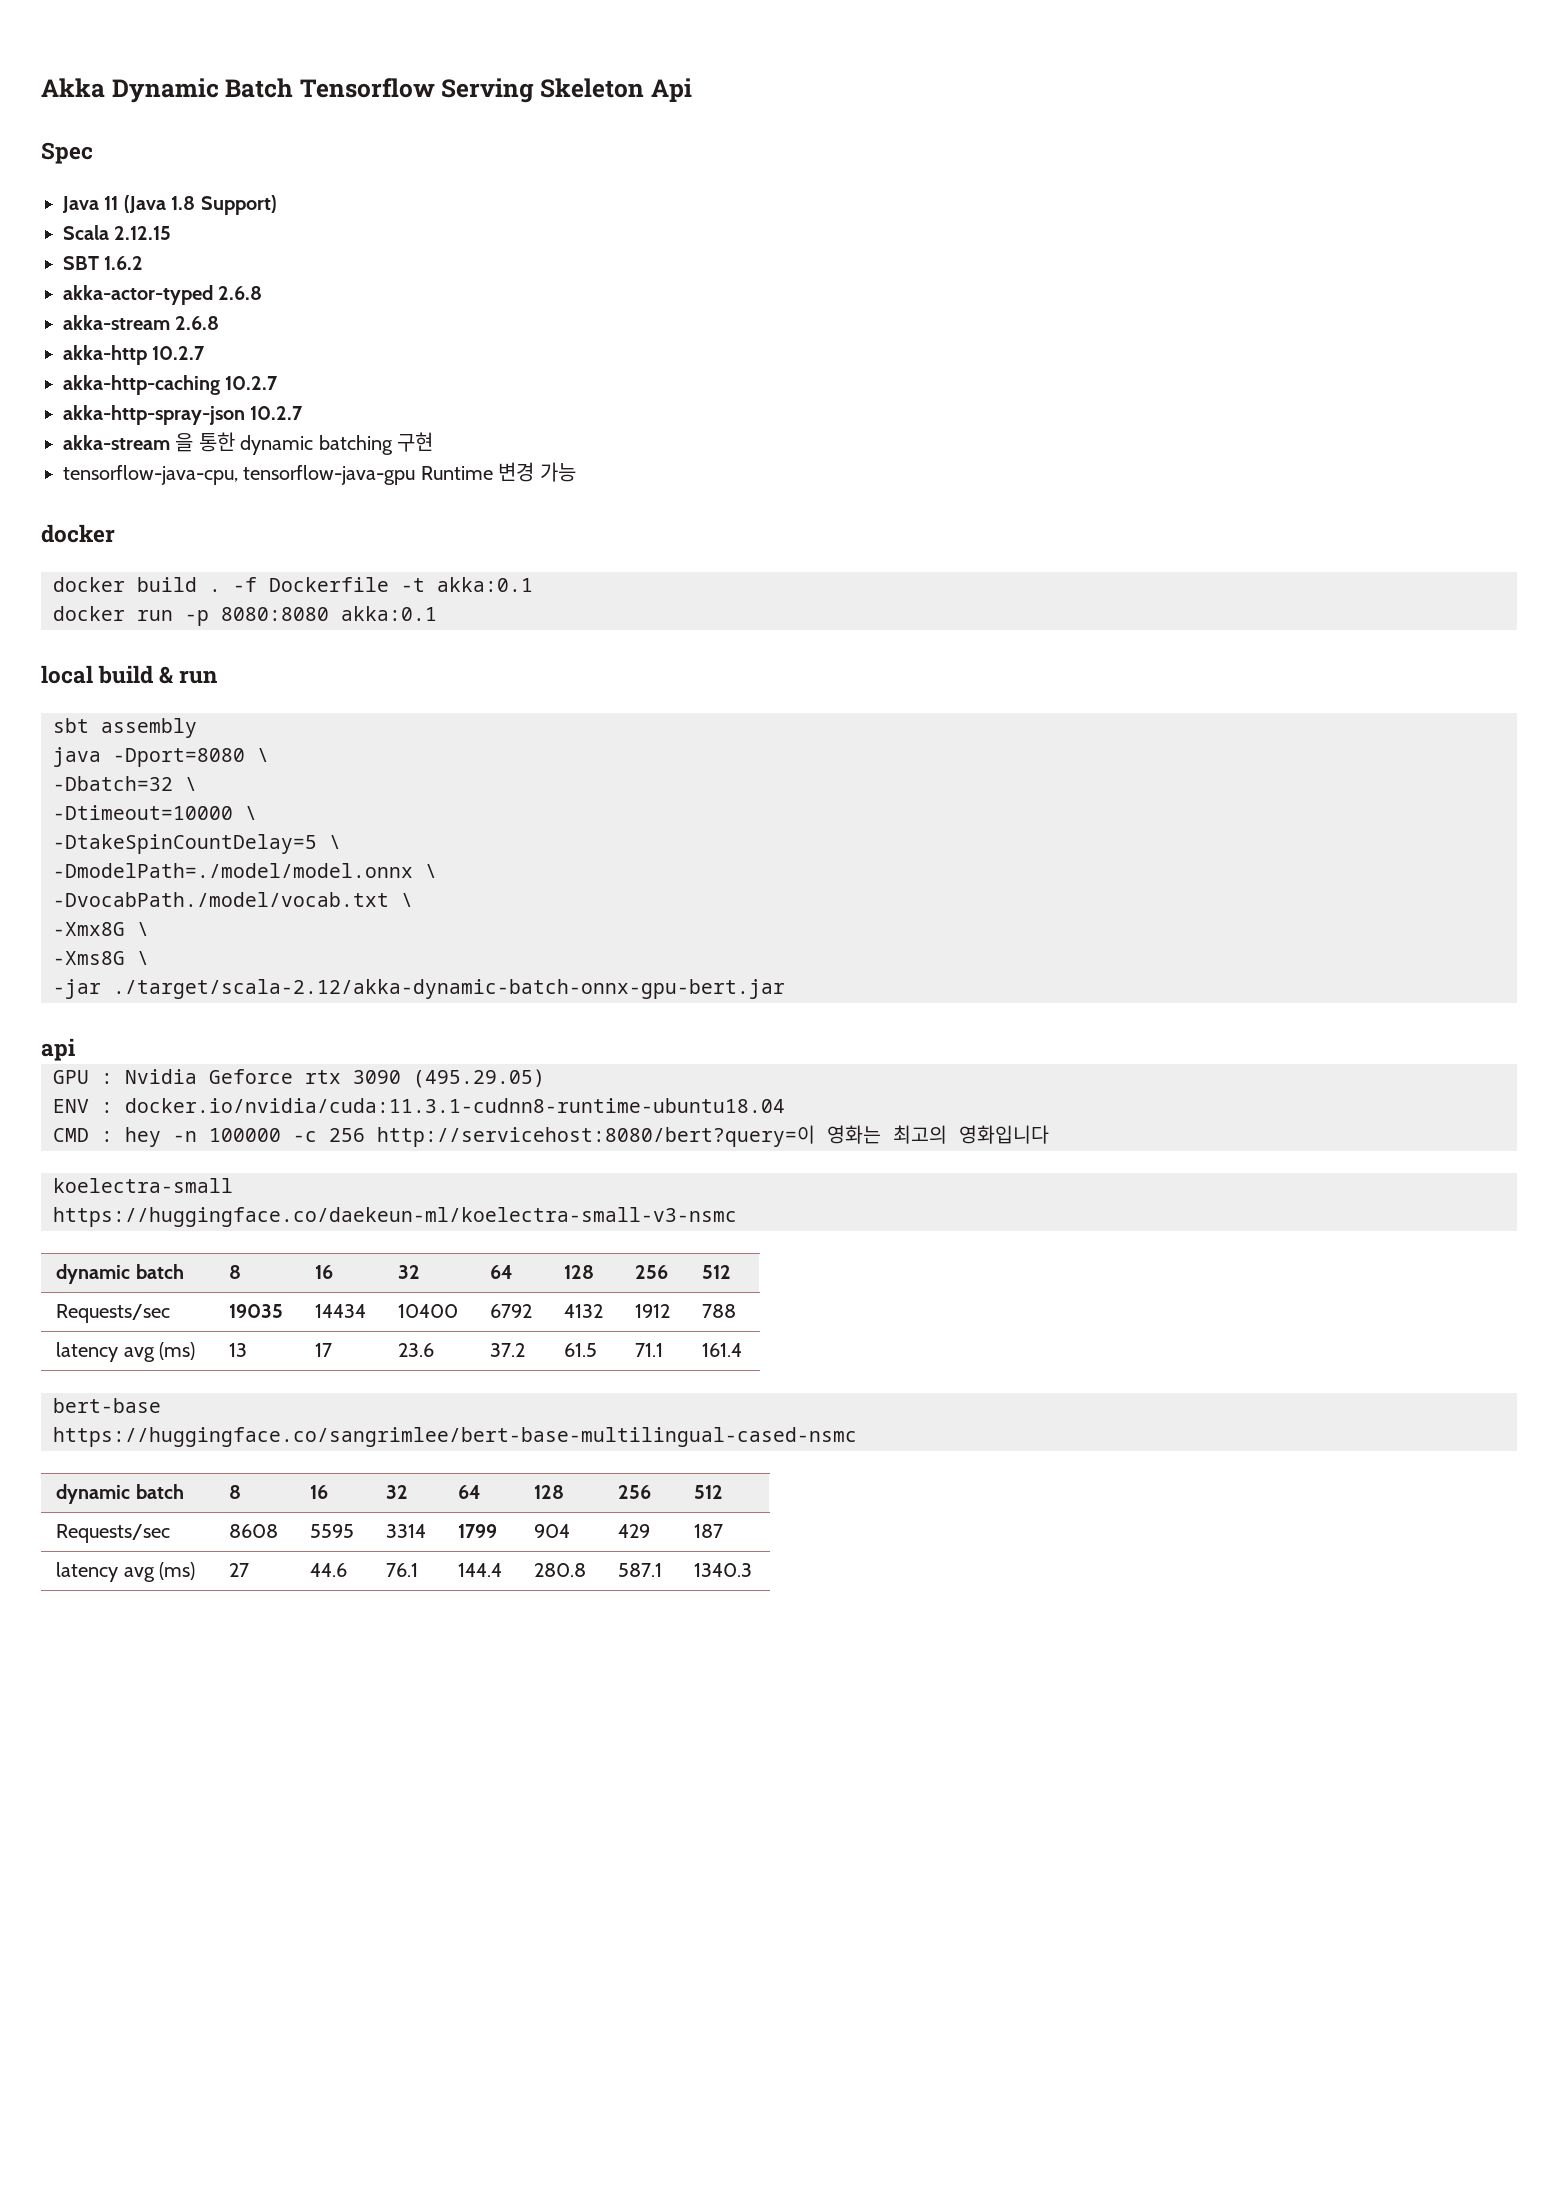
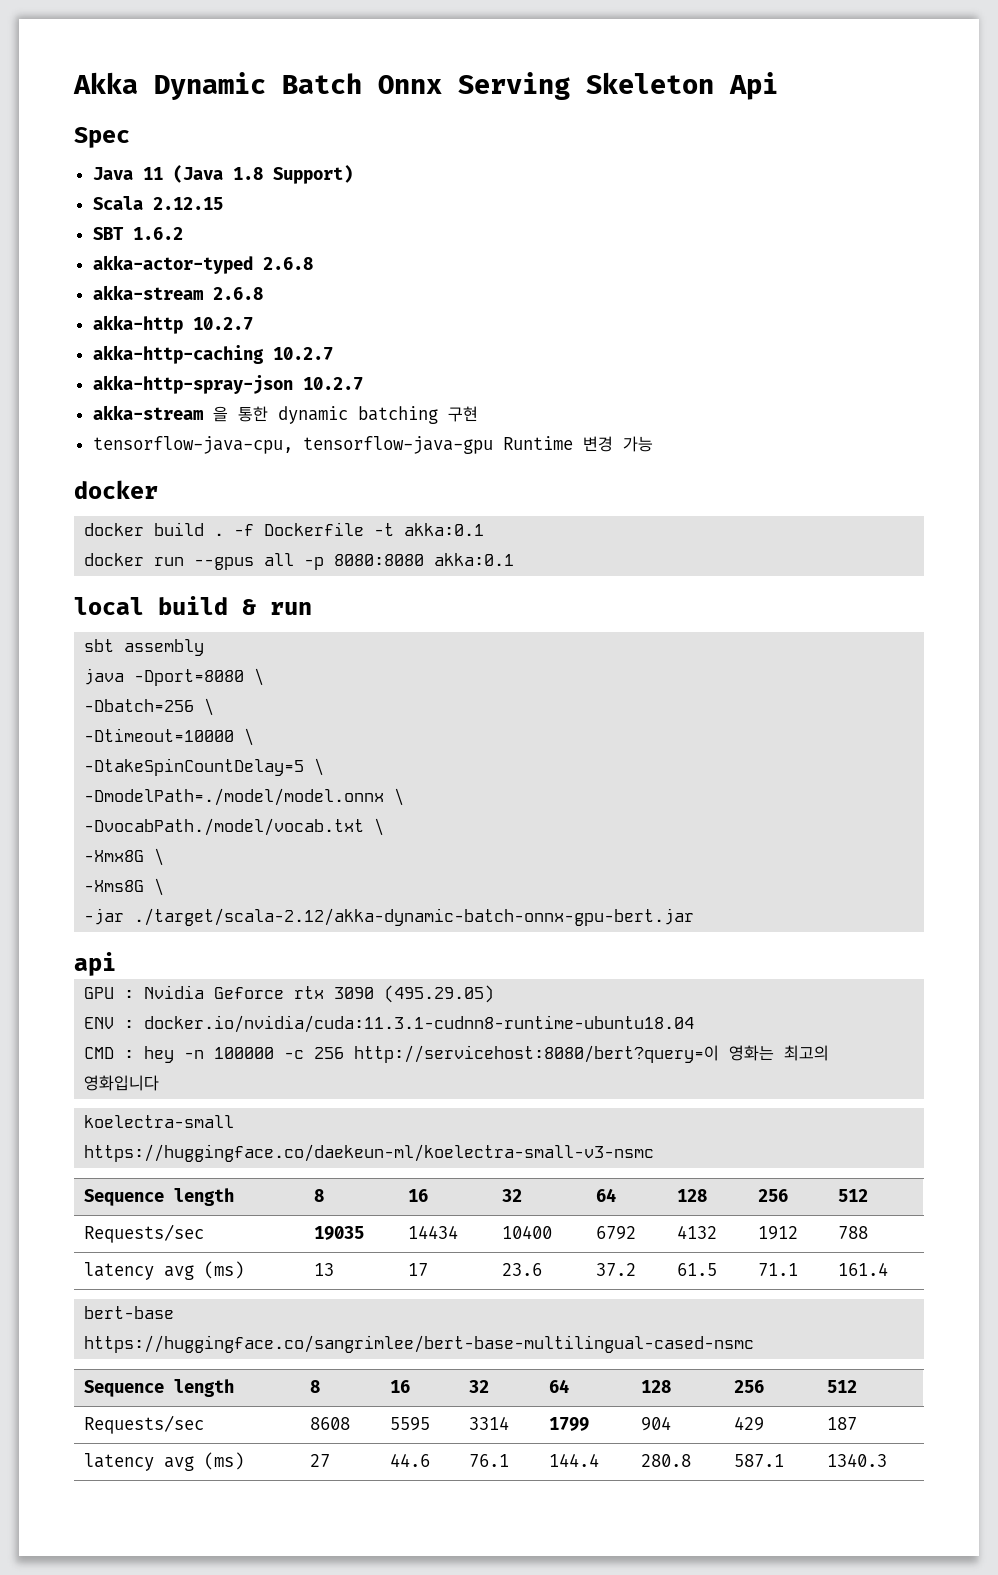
[299,78,435,98] Tensorflow -> [378,75,442,94] Onnx
(173, 615) none -> [194,553,295,570] --gpus all
[53,776,173,791] -Dbatch=32 -> [84,699,195,712] -Dbatch=256
[56,1264,184,1284] dynamic batch -> [83,1188,234,1206] Sequence length
[56,1484,184,1504] dynamic batch -> [83,1379,234,1397] Sequence length

